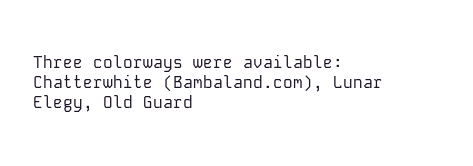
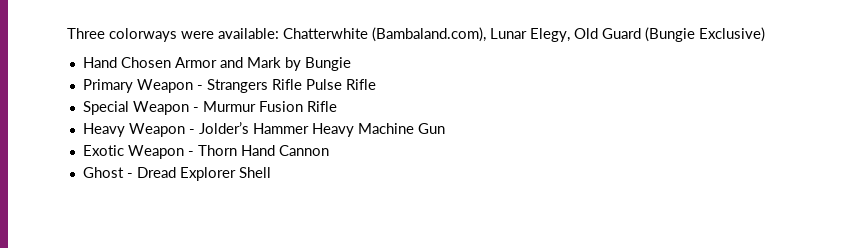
(193, 101) none -> [645,27,765,42] [82,57,351,71] [82,79,376,93] [82,101,337,115] [82,122,445,137] [82,145,329,159] [82,167,271,181] (Bungie Exclusive) // Hand Chosen Armor and Mark by Bungie // Primary Weapon - Strangers Rifle Pulse Rifle // Special Weapon - Murmur Fusion Rifle // Heavy Weapon - Jolder’s Hammer Heavy Machine Gun // Exotic Weapon - Thorn Hand Cannon // Ghost - Dread Explorer Shell

